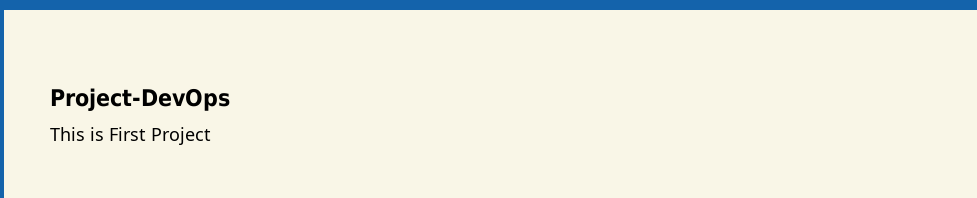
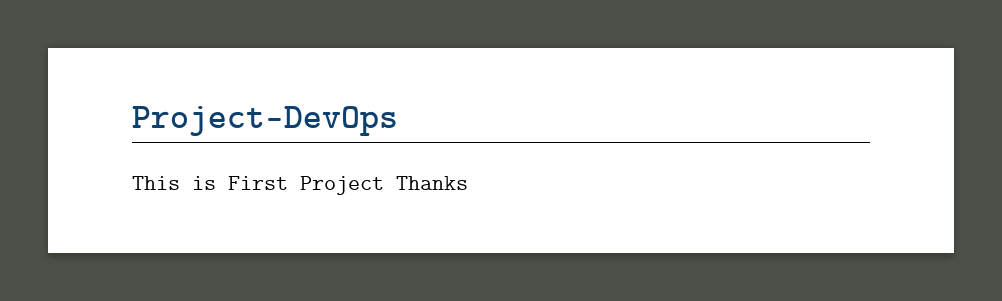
(211, 136) none -> [396,176,468,190] Thanks

